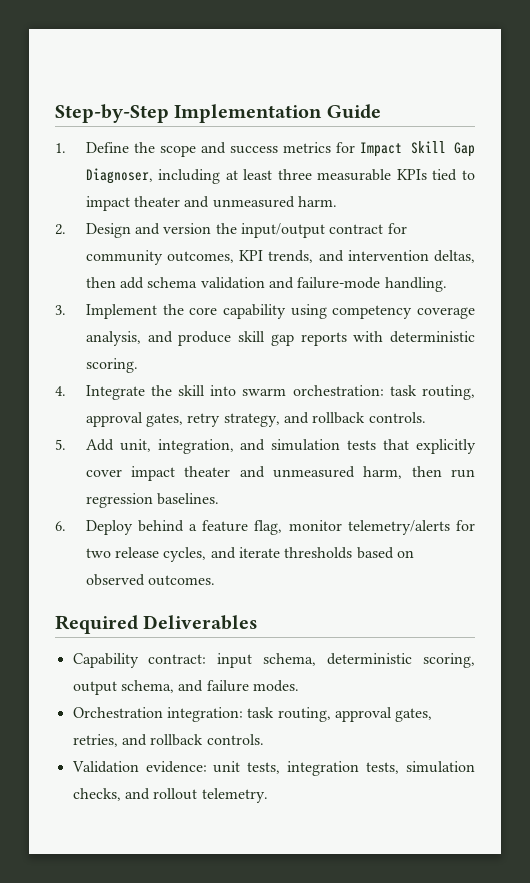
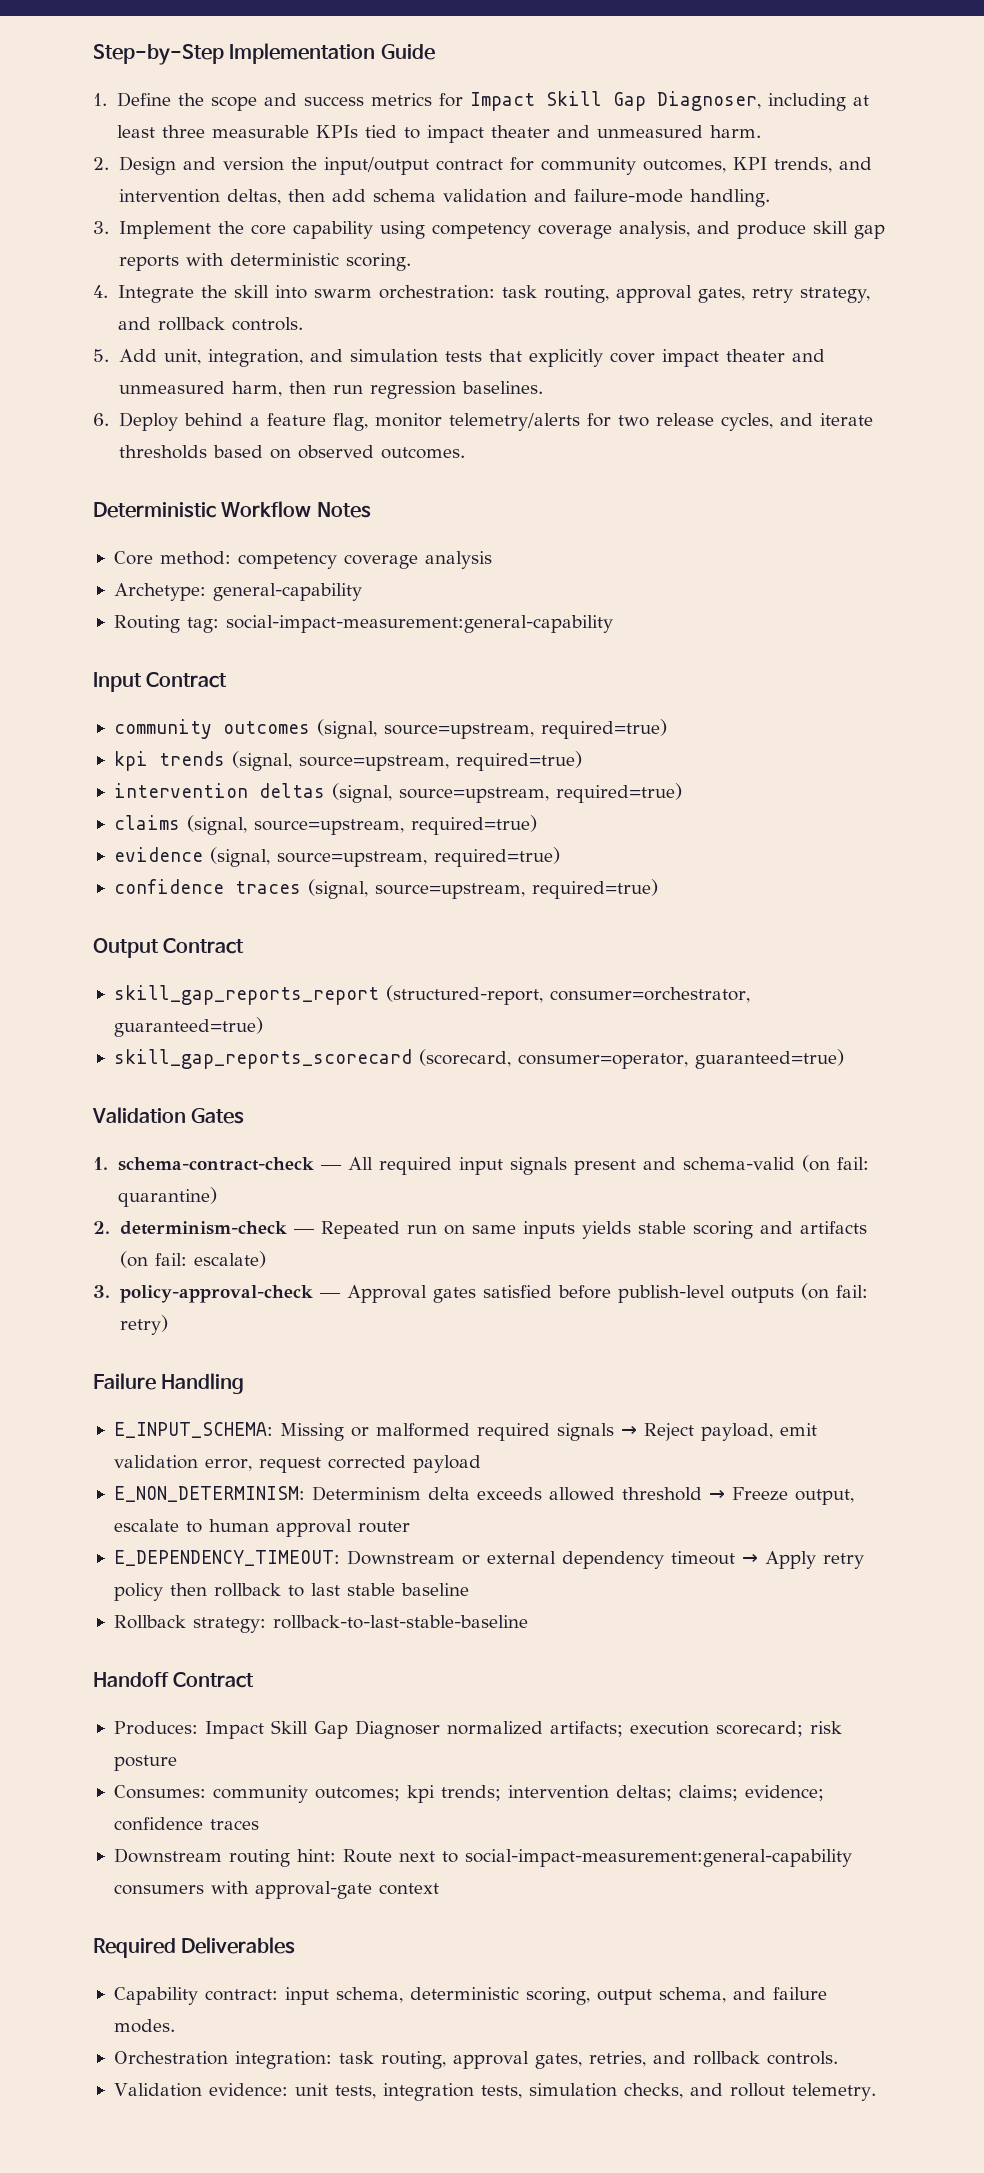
(216, 580) none -> [93,501,371,518] [113,551,492,569] [113,583,362,601] [113,615,613,633] [93,672,228,692] [113,719,667,739] [113,751,582,771] [113,783,682,803] [113,815,537,835] [113,847,560,867] [113,879,658,899] [93,938,245,958] [113,985,750,1005] [113,1017,263,1037] [113,1049,844,1069] [92,1107,245,1124] [93,1155,869,1175] [117,1187,217,1207] [93,1221,867,1239] [119,1251,266,1268] [93,1283,868,1303] [119,1315,168,1335] [93,1373,245,1394] [113,1422,817,1441] [113,1455,481,1473] [113,1486,854,1505] [113,1519,410,1537] [113,1550,864,1569] [113,1583,469,1601] [113,1615,528,1633] [93,1672,255,1688] [113,1720,842,1739] [113,1755,177,1771] [113,1785,824,1803] [113,1817,259,1831] [113,1848,852,1867] [113,1881,439,1899] // Deterministic Workflow Notes // Core method: competency coverage analysis // Archetype: general-capability // Routing tag: social-impact-measurement:general-capability // Input Contract // community outcomes (signal, source=upstream, required=true) // kpi trends (signal, source=upstream, required=true) // intervention deltas (signal, source=upstream, required=true) // claims (signal, source=upstream, required=true) // evidence (signal, source=upstream, required=true) // confidence traces (signal, source=upstream, required=true) // Output Contract // skill_gap_reports_report (structured-report, consumer=orchestrator, guaranteed=true) // skill_gap_reports_scorecard (scorecard, consumer=operator, guaranteed=true) // Validation Gates // 1. schema-contract-check — All required input signals present and schema-valid (on fail: quarantine) // 2. determinism-check — Repeated run on same inputs yields stable scoring and artifacts (on fail: escalate) // 3. policy-approval-check — Approval gates satisfied before publish-level outputs (on fail: retry) // Failure Handling // E_INPUT_SCHEMA: Missing or malformed required signals → Reject payload, emit validation error, request corrected payload // E_NON_DETERMINISM: Determinism delta exceeds allowed threshold → Freeze output, escalate to human approval router // E_DEPENDENCY_TIMEOUT: Downstream or external dependency timeout → Apply retry policy then rollback to last stable baseline // Rollback strategy: rollback-to-last-stable-baseline // Handoff Contract // Produces: Impact Skill Gap Diagnoser normalized artifacts; execution scorecard; risk posture // Consumes: community outcomes; kpi trends; intervention deltas; claims; evidence; confidence traces // Downstream routing hint: Route next to social-impact-measurement:general-capability consumers with approval-gate context

